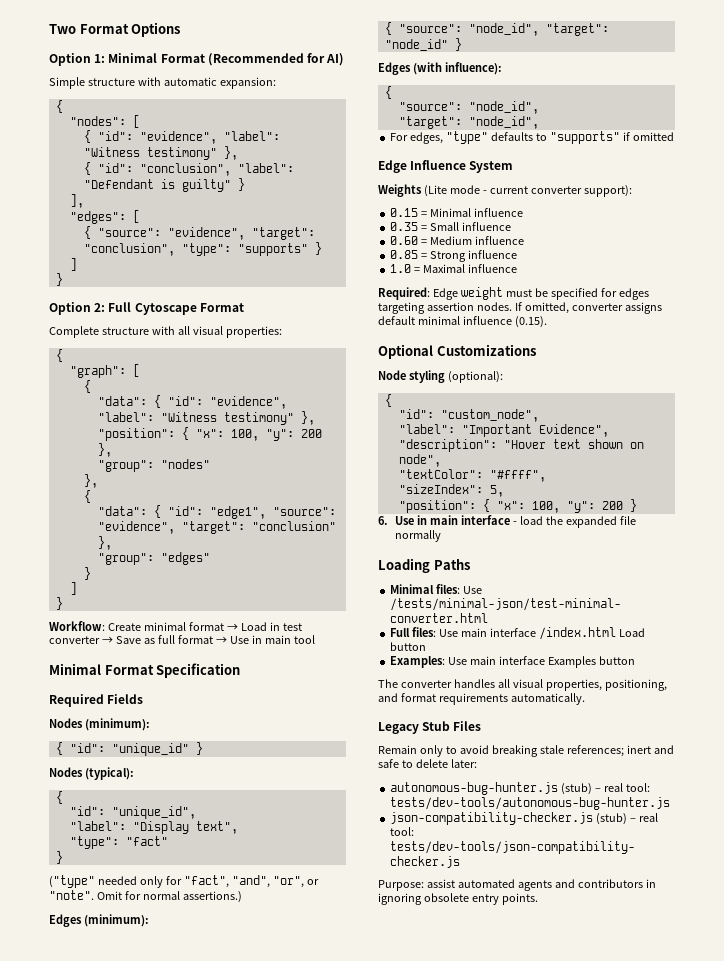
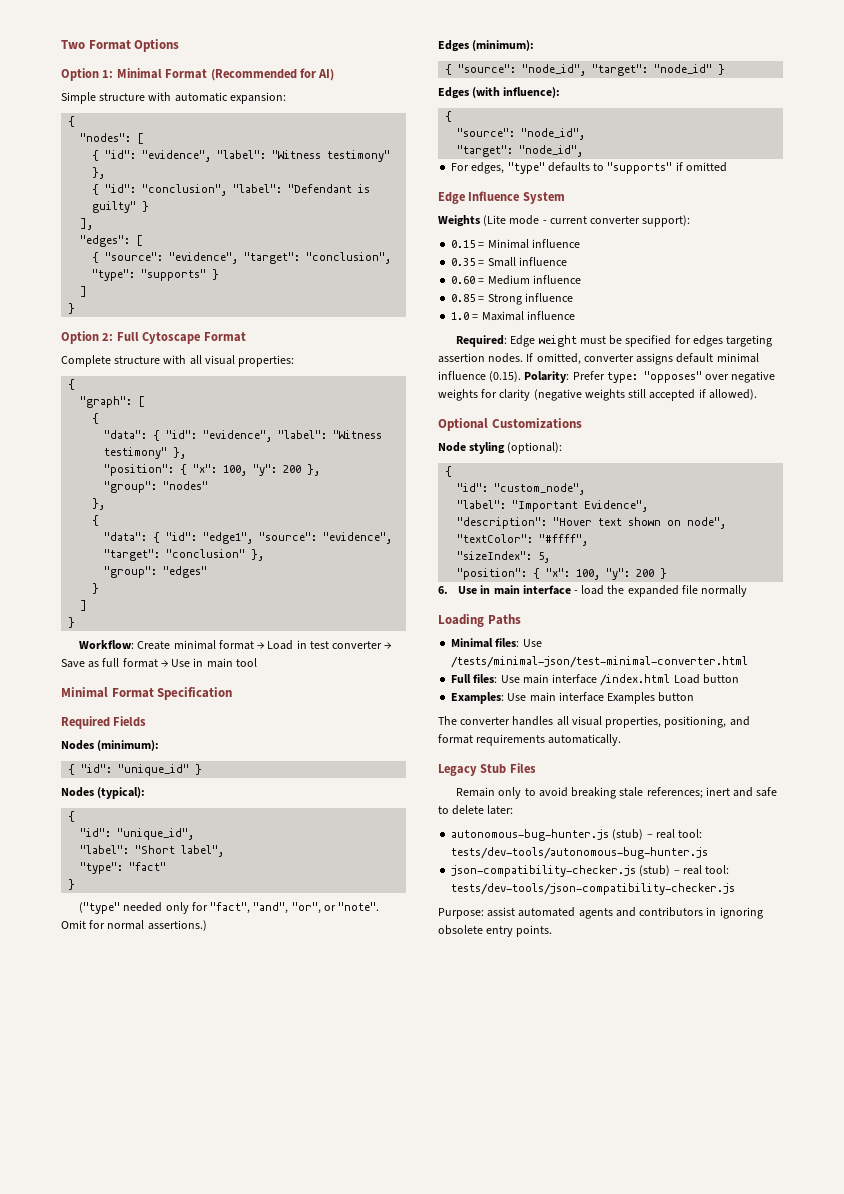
[132,821,238,834] "Display text", -> [135,845,225,857] "Short label",
(547, 322) none -> [524,371,776,383] [438,389,757,401] Polarity: Prefer type: "opposes" over negative weights for clarity (negative weights still accepted if allowed).

